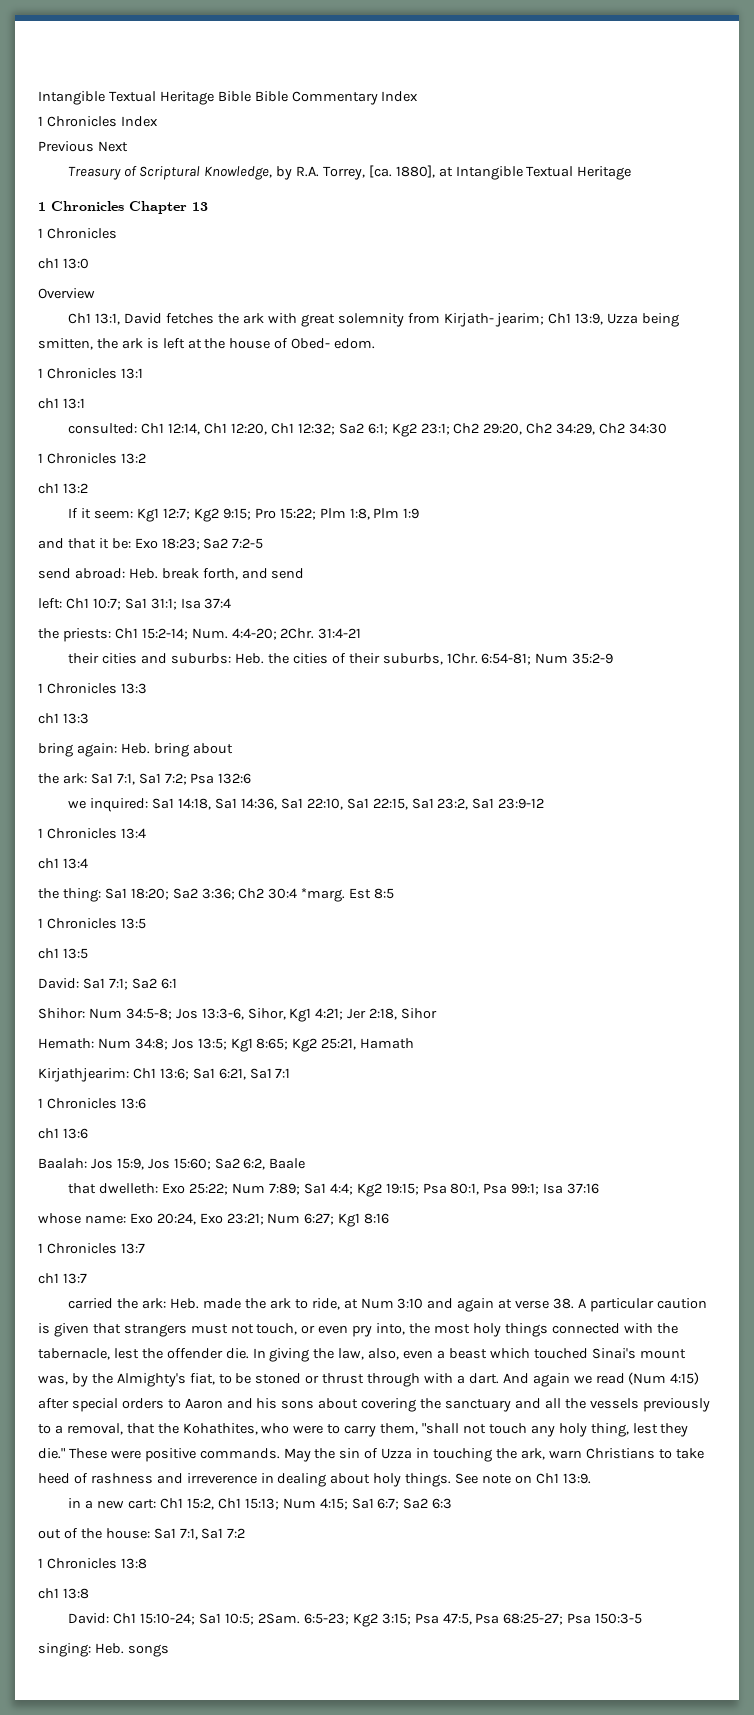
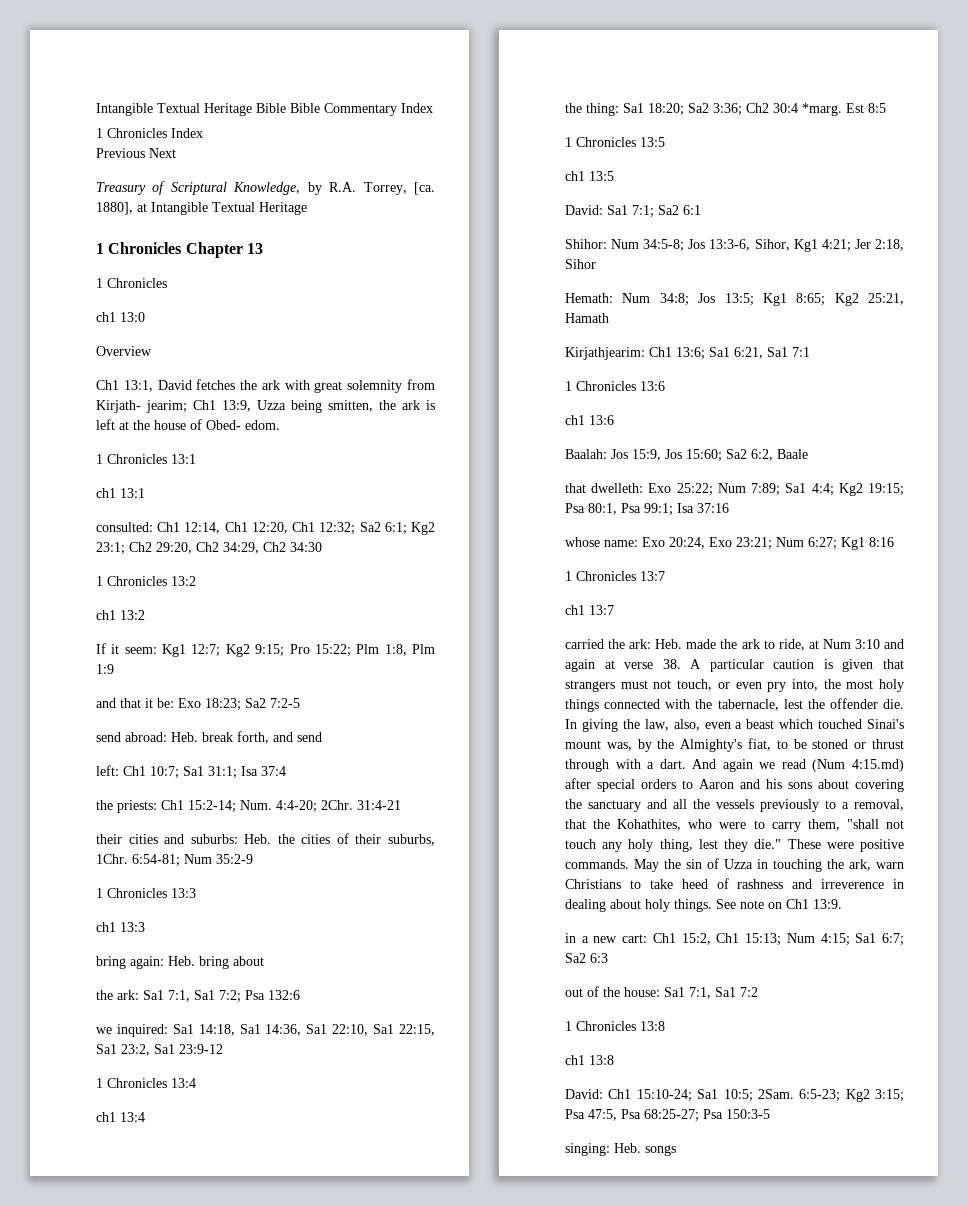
[670,1372,700,1385] 4:15) -> [852,759,904,772] 4:15.md)

